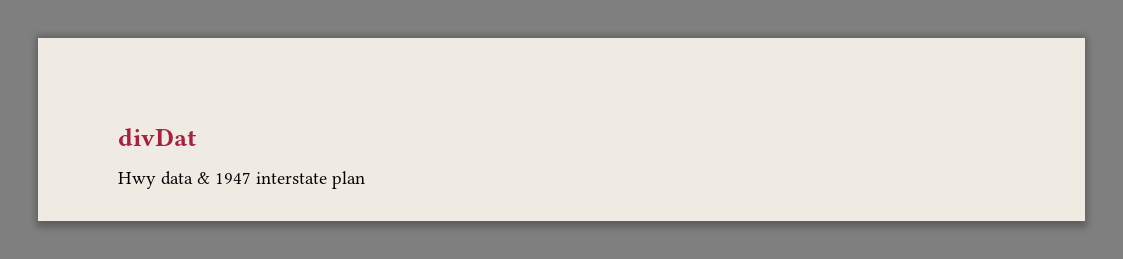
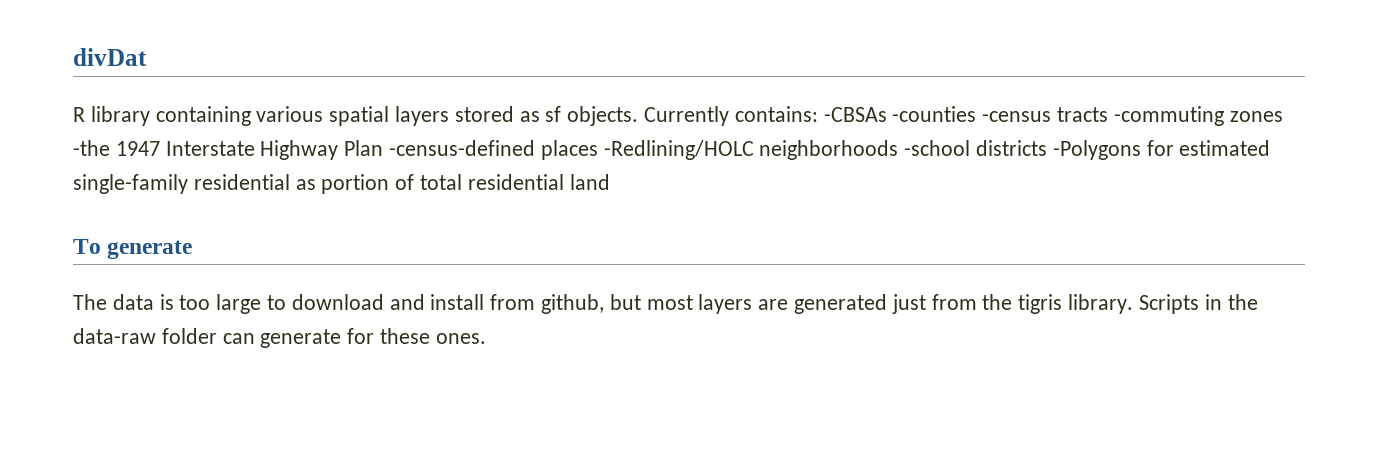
[118,171,365,189] Hwy data & 1947 interstate plan -> [73,106,1283,126] [73,140,1271,160] [73,174,610,194] [73,239,193,259] [73,294,1258,314] [73,328,486,348] R library containing various spatial layers stored as sf objects. Currently contains: -CBSAs -counties -census tracts -commuting zones -the 1947 Interstate Highway Plan -census-defined places -Redlining/HOLC neighborhoods -school districts -Polygons for estimated single-family residential as portion of total residential land // To generate // The data is too large to download and install from github, but most layers are generated just from the tigris library. Scripts in the data-raw folder can generate for these ones.

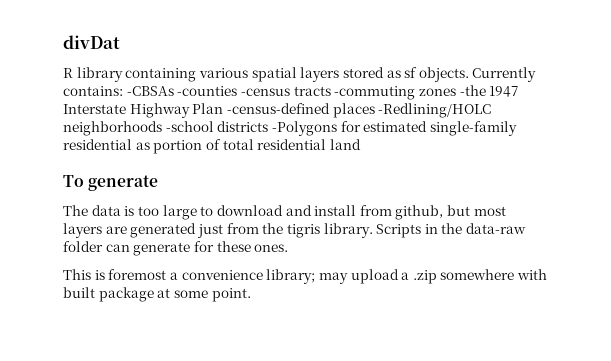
(486, 338) none -> [63,269,548,284] [63,287,251,302] // This is foremost a convenience library; may upload a .zip somewhere with built package at some point.

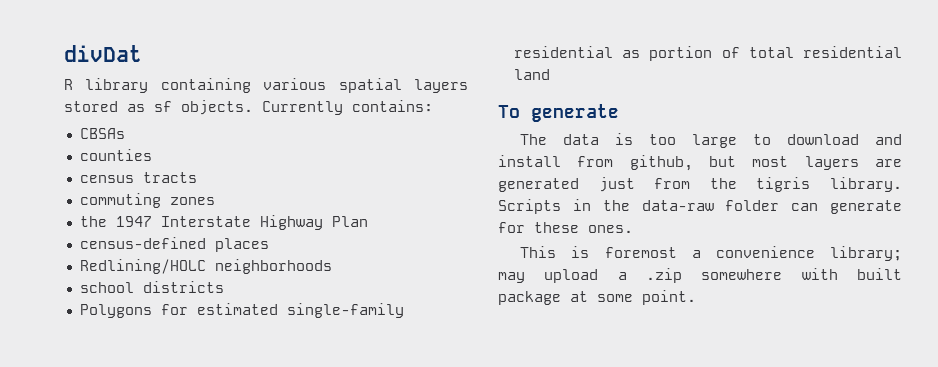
[126,86,290,96] -CBSAs -counties -census -> [79,128,125,139] [79,149,152,161] [79,175,134,183] // CBSAs // counties // census
[334,86,416,100] -commuting -> [79,193,161,208] // commuting
[459,85,486,96] -the -> [79,216,107,227] // the
[226,103,330,114] -census-defined -> [79,237,206,249] // census-defined
[378,103,492,118] -Redlining/HOLC -> [79,259,206,274] // Redlining/HOLC
[165,121,214,132] -school -> [79,282,134,293] // school
[271,121,337,136] -Polygons -> [79,304,152,318] // Polygons

